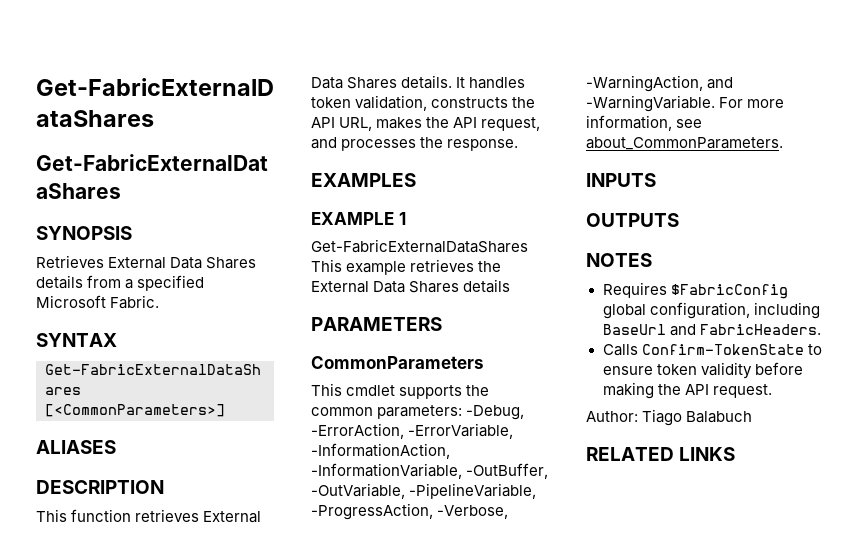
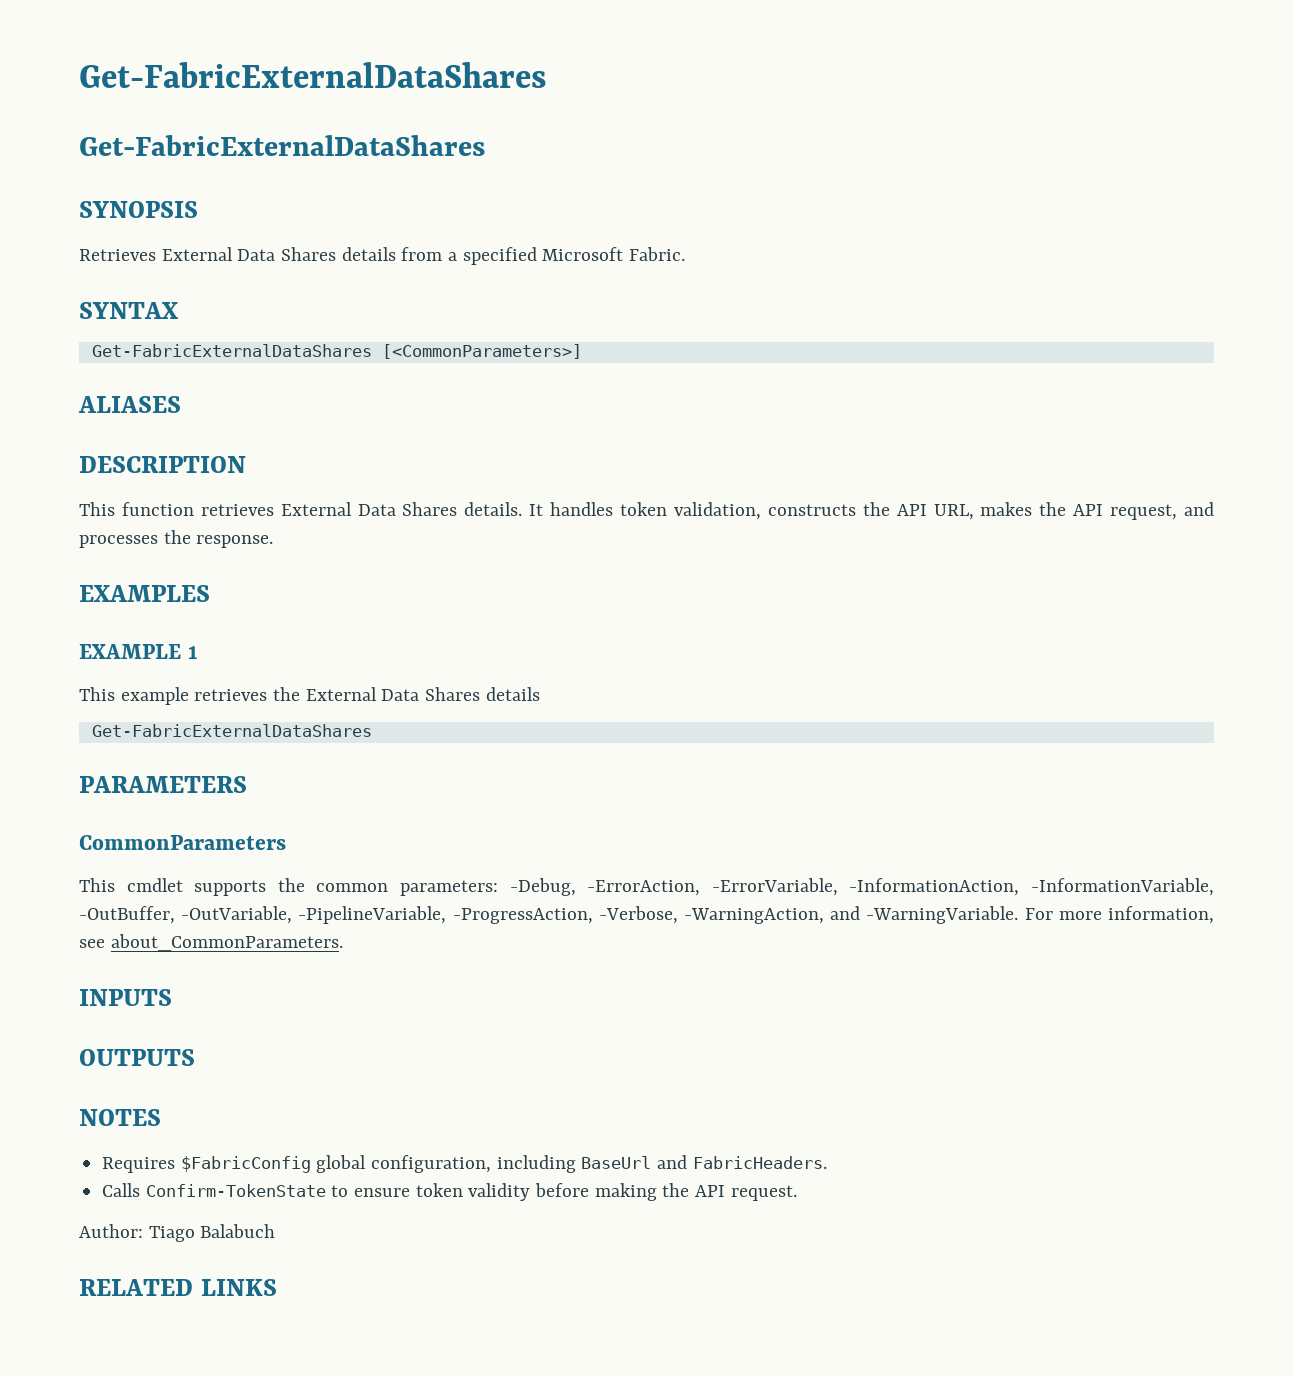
[311,239,528,253] Get-FabricExternalDataShares -> (198, 652) none
(511, 286) none -> [91,724,372,737] // Get-FabricExternalDataShares

